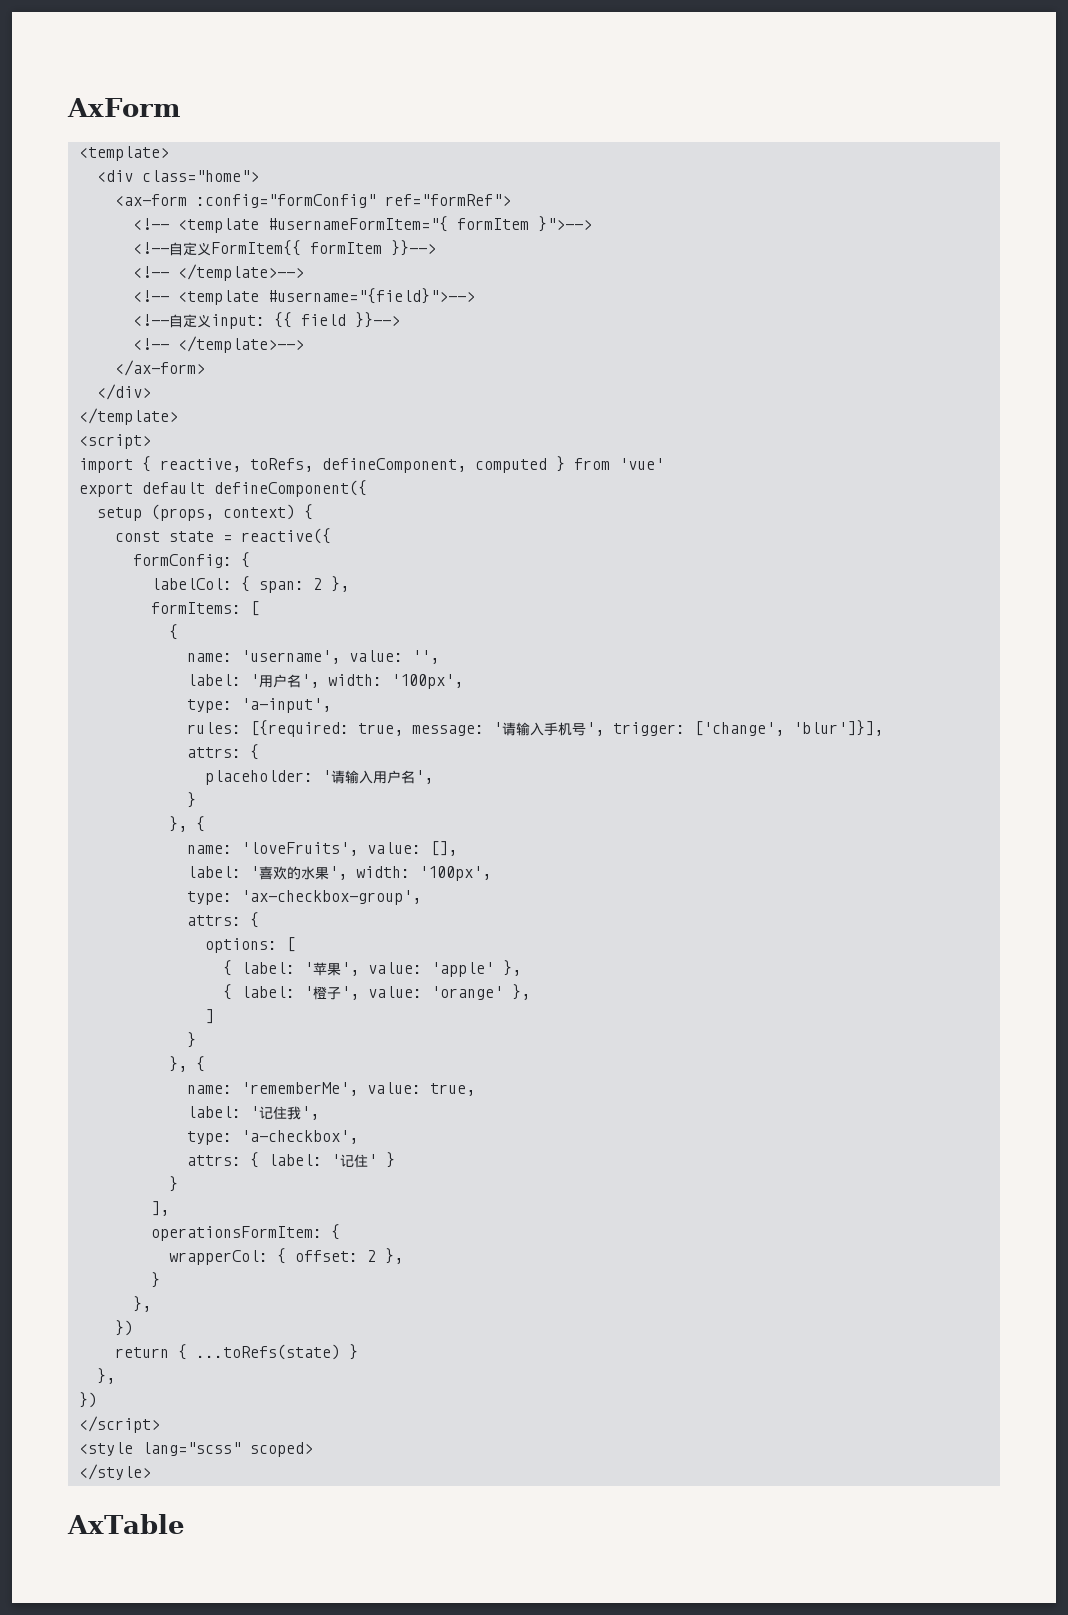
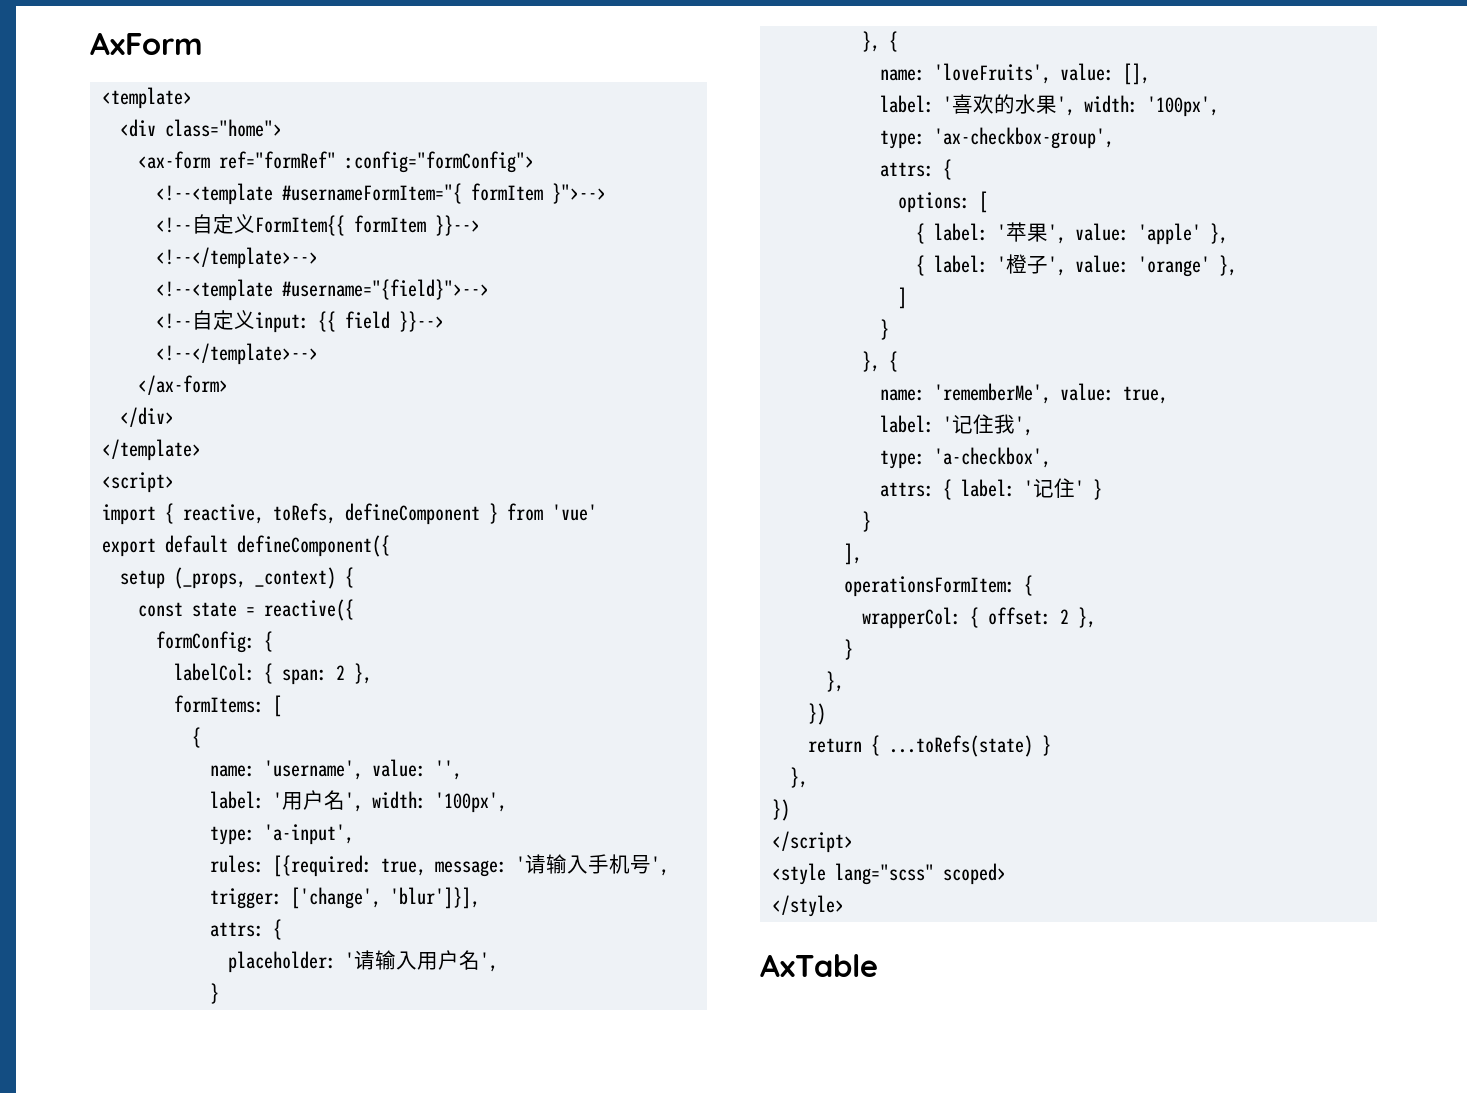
[195,194,511,208] [132,218,259,233] :config="formConfig" ref="formRef"> // <!-- <template -> [219,151,534,173] [156,183,273,205] ref="formRef" :config="formConfig"> // <!--<template
[132,264,304,281] [132,290,259,305] <!-- </template>--> // <!-- <template -> [156,247,318,269] [156,279,273,301] <!--</template>--> // <!--<template
[132,336,304,353] <!-- </template>--> -> [156,343,318,365] <!--</template>-->
[321,458,547,473] defineComponent, computed -> [345,503,480,525] defineComponent
[150,504,295,521] (props, context) -> [174,567,336,589] (_props, _context)

